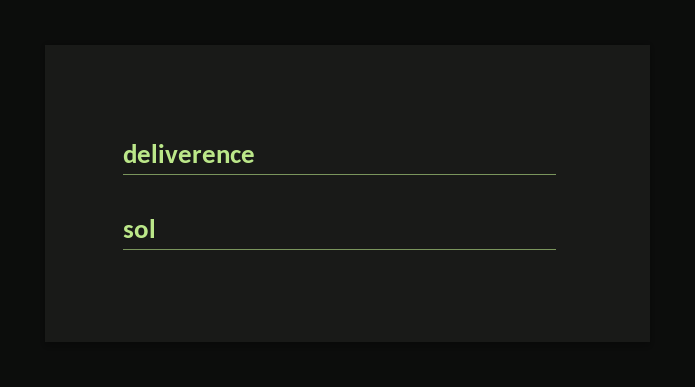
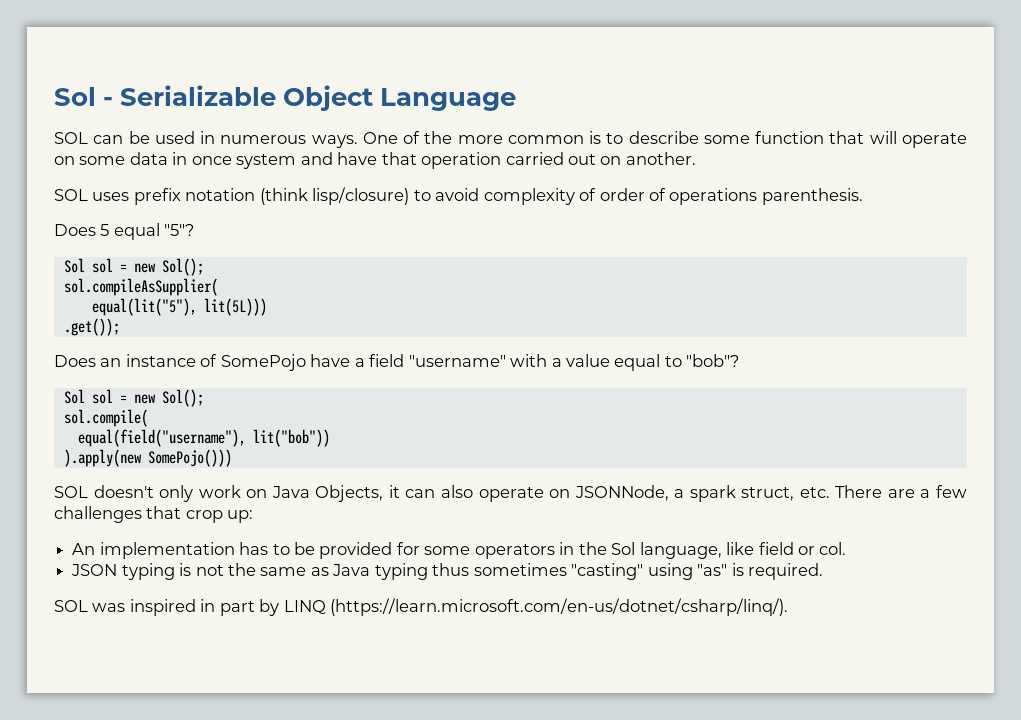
[123,144,255,163] [123,219,156,238] deliverence // sol -> [54,85,517,111] [54,131,968,148] [54,152,696,169] [54,187,863,205] [54,223,195,240] [63,258,204,276] [63,278,218,296] [91,298,267,316] [63,318,120,336] [54,354,740,371] [63,389,204,407] [63,409,148,427] [77,429,330,447] [63,449,232,467] [54,485,967,502] [54,506,254,523] [72,542,847,559] [71,563,823,580] [54,598,789,616] Sol - Serializable Object Language // SOL can be used in numerous ways. One of the more common is to describe some function that will operate on some data in once system and have that operation carried out on another. // SOL uses prefix notation (think lisp/closure) to avoid complexity of order of operations parenthesis. // Does 5 equal "5"? // Sol sol = new Sol(); // sol.compileAsSupplier( // equal(lit("5"), lit(5L))) // .get()); // Does an instance of SomePojo have a field "username" with a value equal to "bob"? // Sol sol = new Sol(); // sol.compile( // equal(field("username"), lit("bob")) // ).apply(new SomePojo())) // SOL doesn't only work on Java Objects, it can also operate on JSONNode, a spark struct, etc. There are a few challenges that crop up: // An implementation has to be provided for some operators in the Sol language, like field or col. // JSON typing is not the same as Java typing thus sometimes "casting" using "as" is required. // SOL was inspired in part by LINQ (https://learn.microsoft.com/en-us/dotnet/csharp/linq/).

